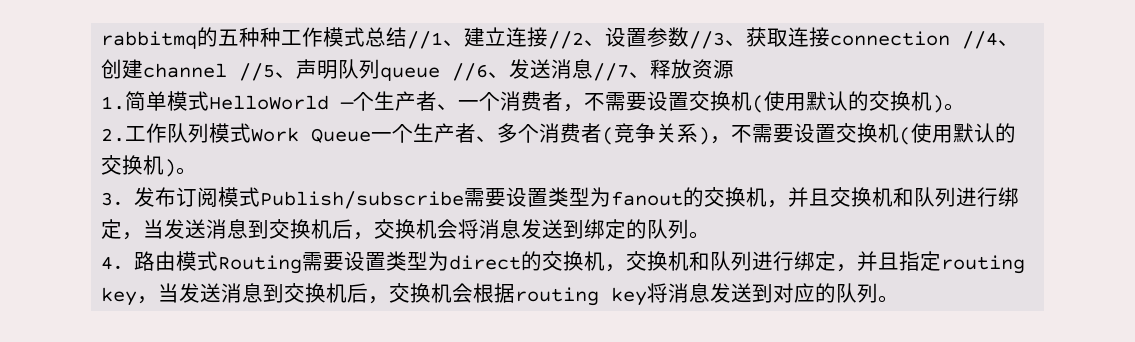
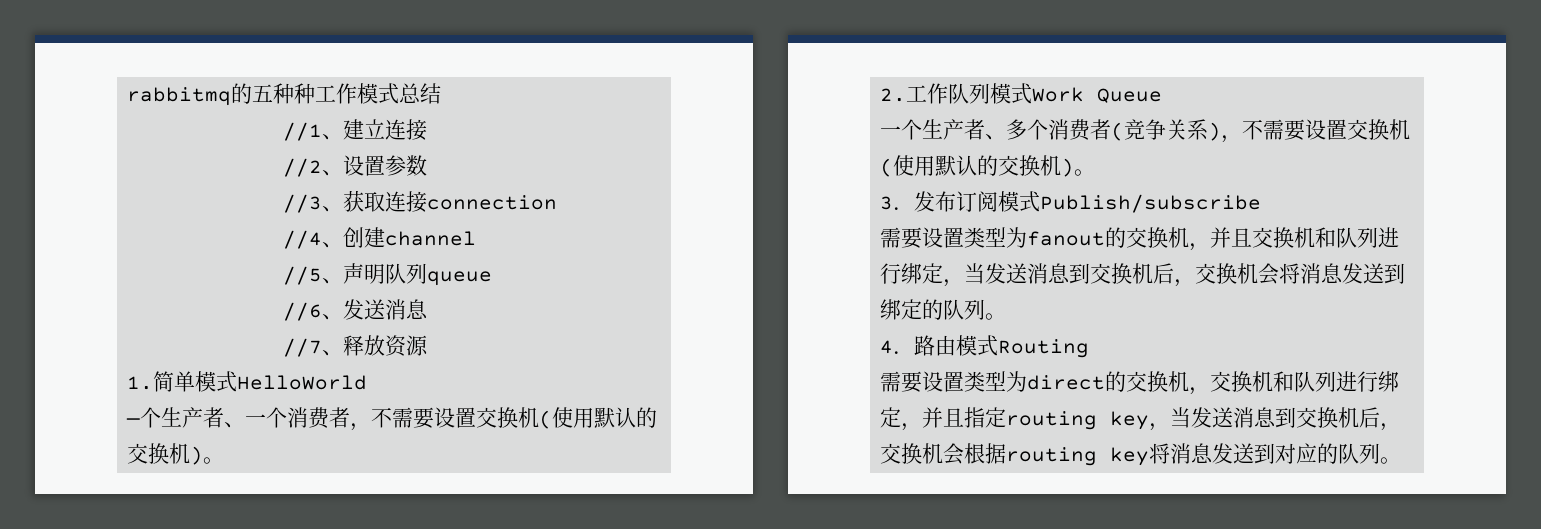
(408, 37) none -> (442, 93) //
(549, 37) none -> (428, 130) //
(690, 37) none -> (428, 165) //
(951, 38) none -> (558, 202) //
(228, 70) none -> (477, 238) //
(441, 74) none -> (493, 278) //
(594, 69) none -> (429, 309) //
(330, 102) none -> (368, 382) //
(372, 135) none -> (1163, 95) //
(465, 200) none -> (1262, 203) //
(303, 264) none -> (1090, 348) //

